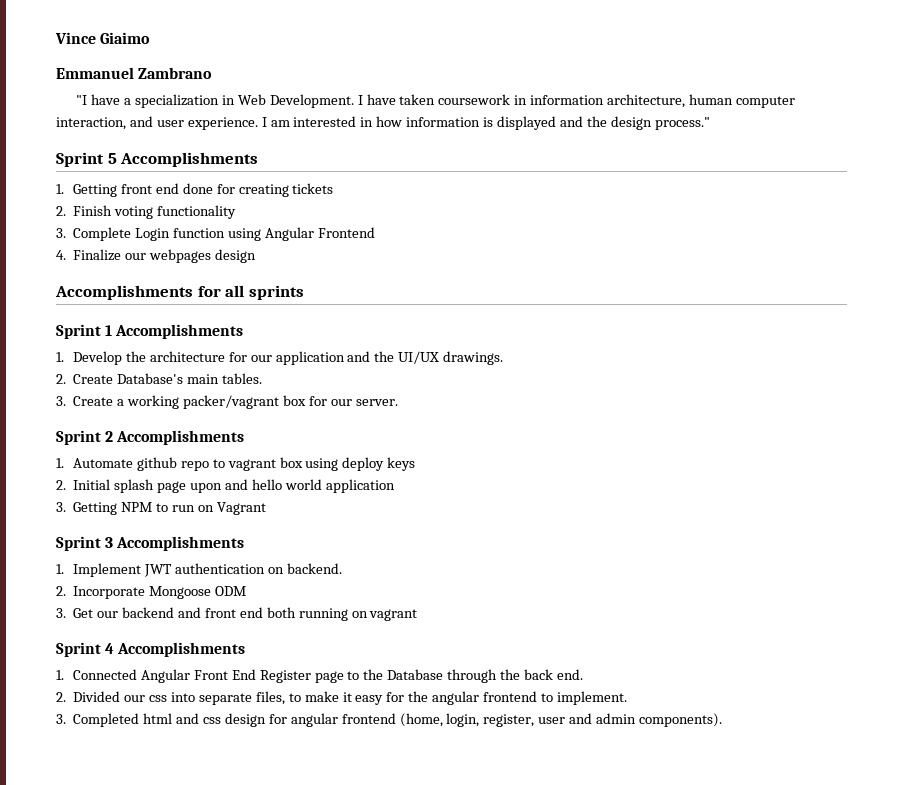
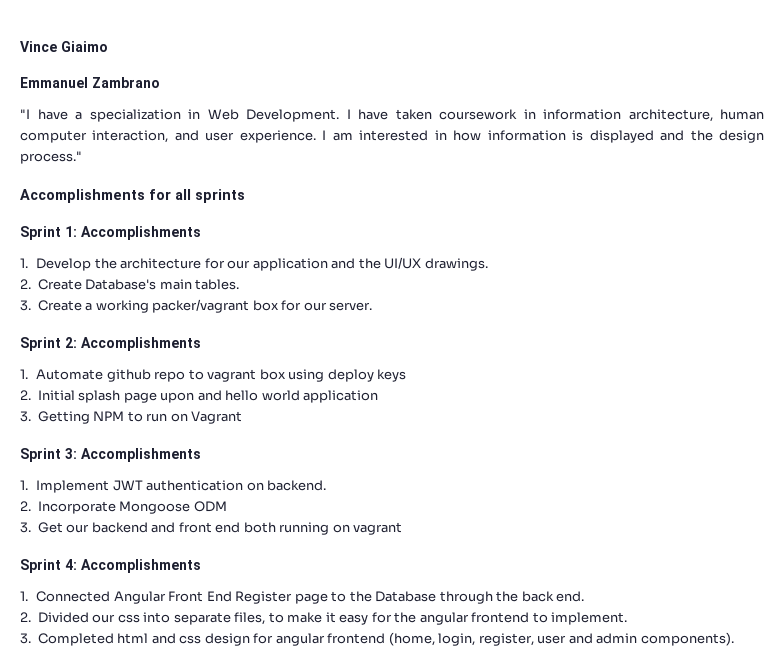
[56,152,259,167] [56,183,334,197] [56,205,237,219] [56,227,375,241] [56,249,256,263] // Sprint 5 Accomplishments // 1. Getting front end done for creating tickets // 2. Finish voting functionality // 3. Complete Login function using Angular Frontend // 4. Finalize our webpages design -> (82, 157) none
[105,325,113,336] 1 -> [64,226,77,237] 1:
[105,431,114,442] 2 -> [64,337,77,348] 2:
[105,537,114,548] 3 -> [64,448,77,459] 3:
[105,643,115,654] 4 -> [64,559,77,570] 4:

